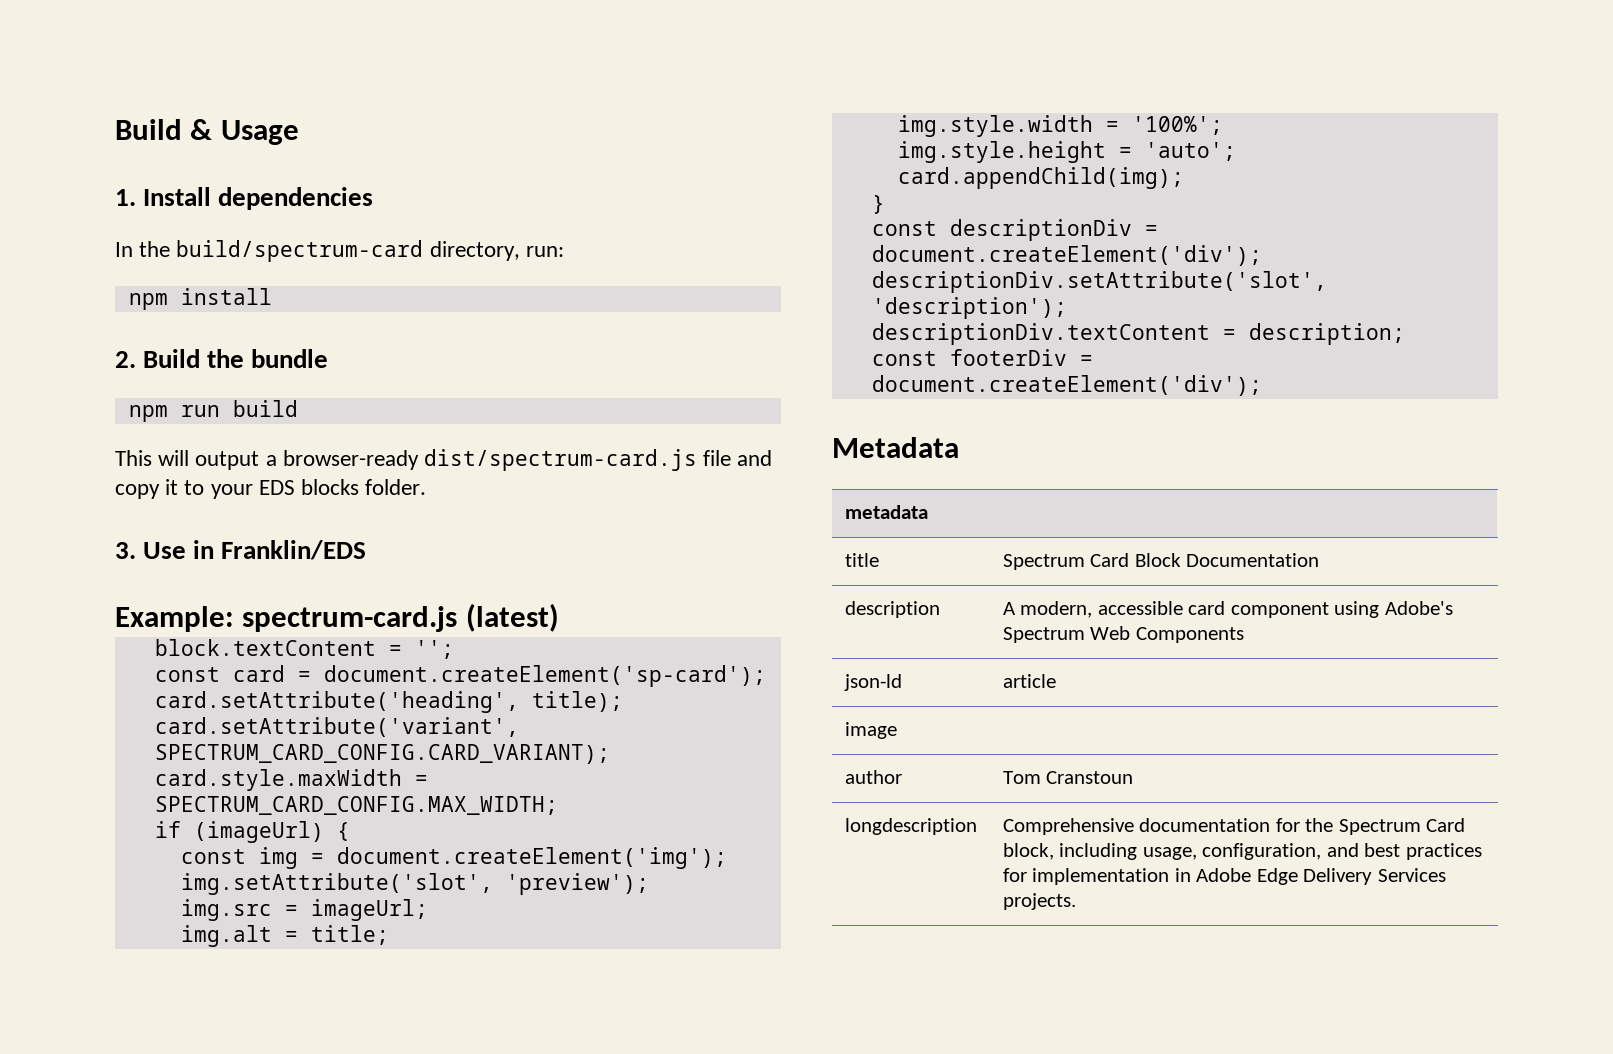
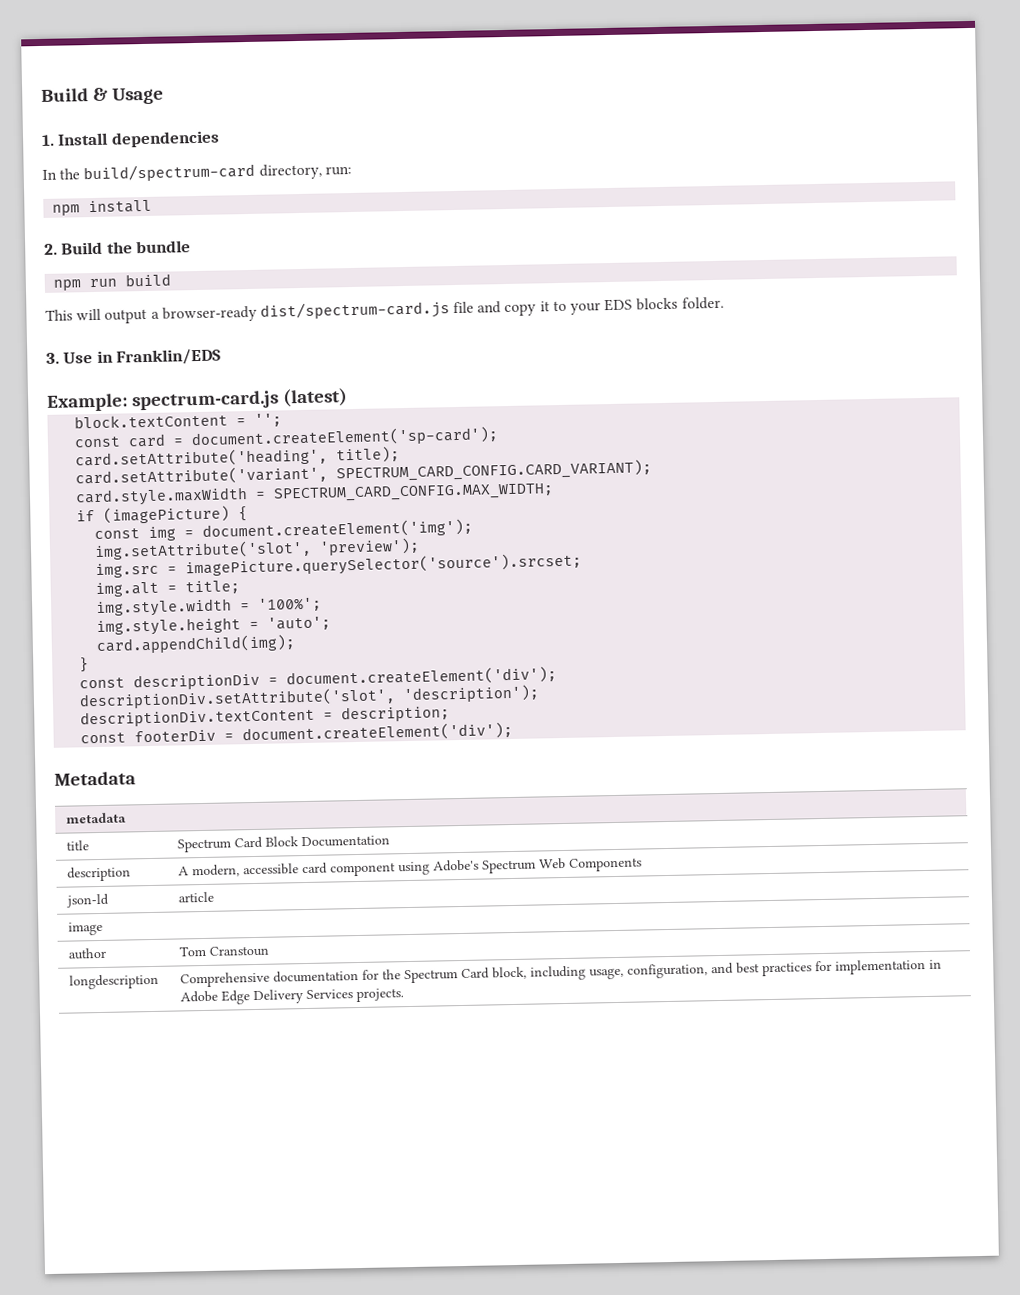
[193,821,324,843] (imageUrl) -> [103,505,231,524] (imagePicture)
[310,899,428,921] imageUrl; -> [185,552,583,578] imagePicture.querySelector('source').srcset;

